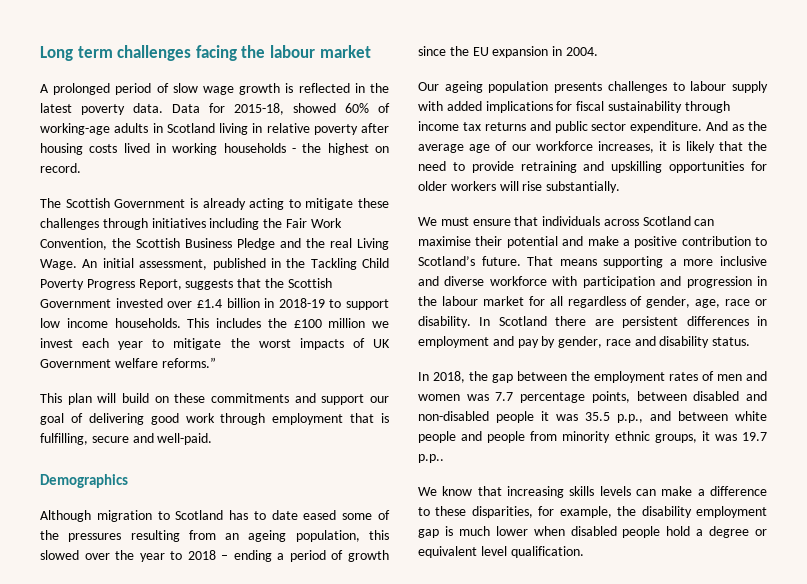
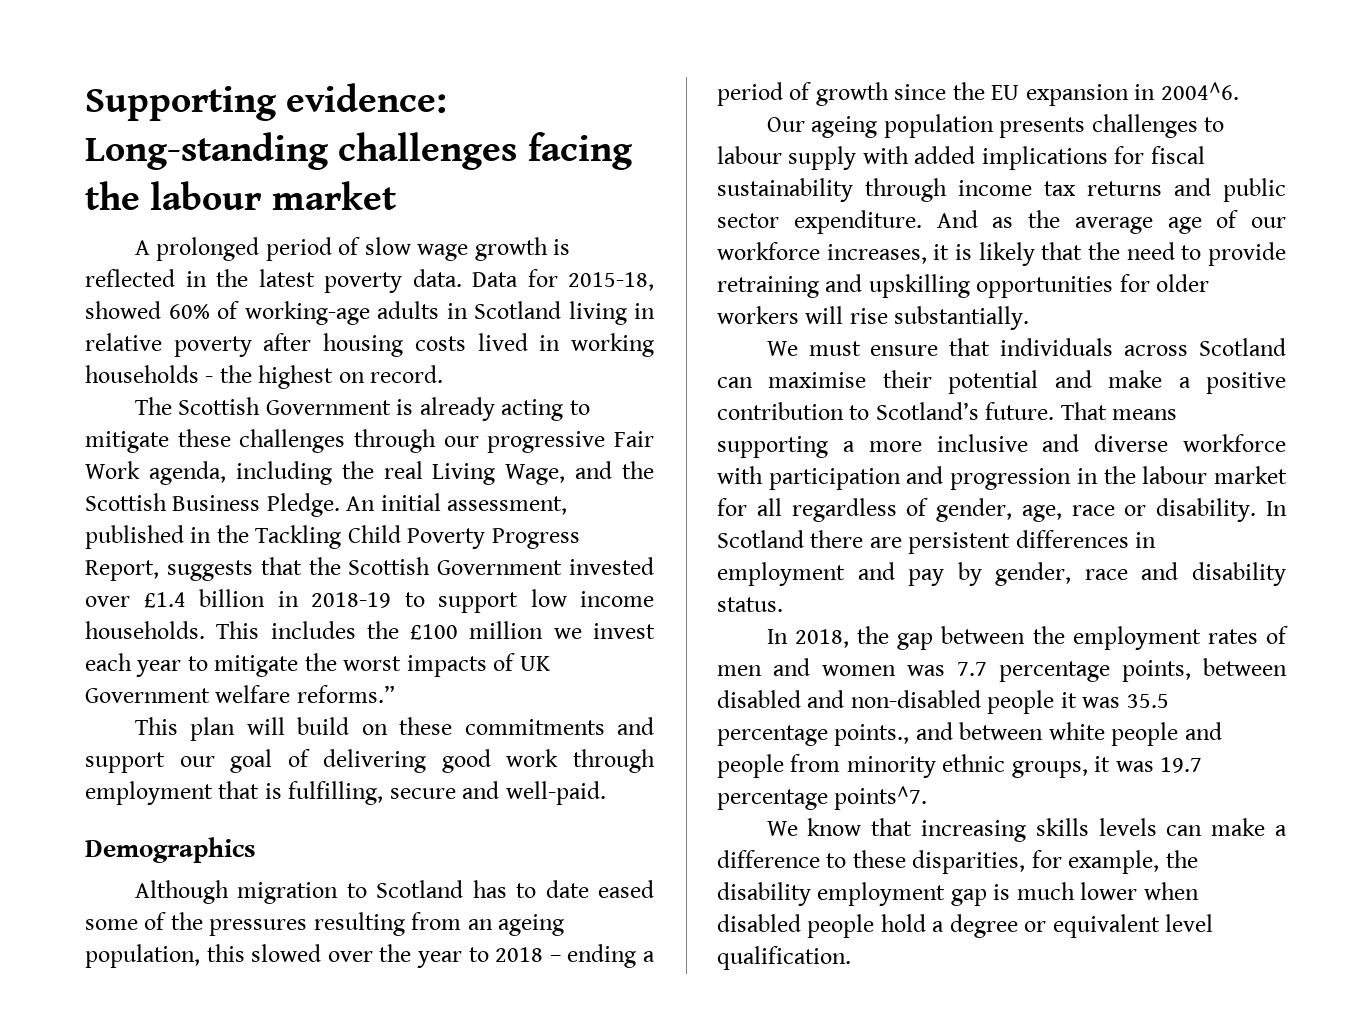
[40,46,113,61] Long term -> [85,83,448,121] [85,132,329,170] Supporting evidence: Long-standing
[151,218,342,230] [40,238,389,250] [40,259,77,270] initiatives including the Fair Work Convention, the Scottish Business Pledge and the real Living Wage. -> [443,431,655,453] [85,461,654,485] [85,493,340,517] our progressive Fair Work agenda, including the real Living Wage, and the Scottish Business Pledge.
[565,47,598,56] 2004. -> [1160,82,1239,100] 2004^6.
[617,414,643,423] p.p., -> [717,724,910,746] percentage points.,
[418,454,444,463] p.p.. -> [717,786,928,810] percentage points^7.

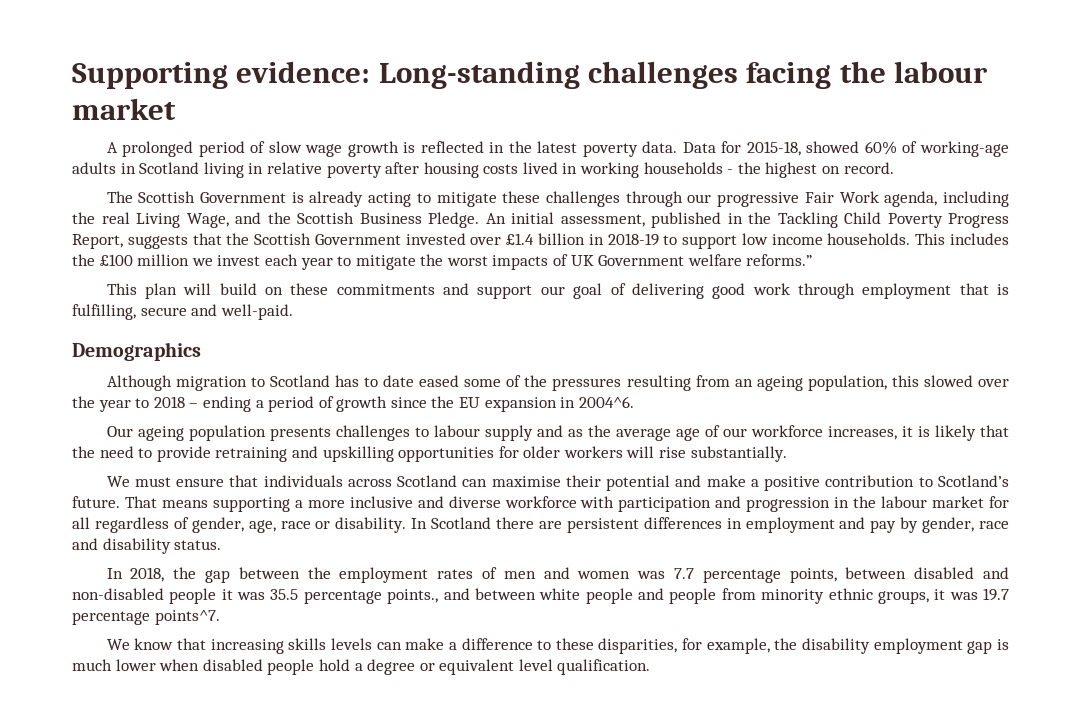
[862,146,1205,170] [717,178,1286,202] [717,210,978,234] with added implications for fiscal sustainability through income tax returns and public sector expenditure. And -> [536,425,563,437] and

